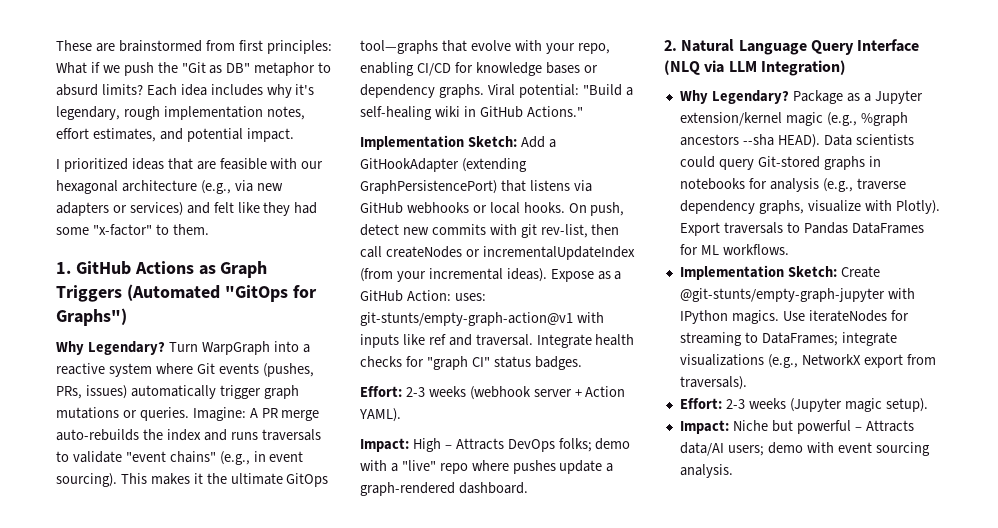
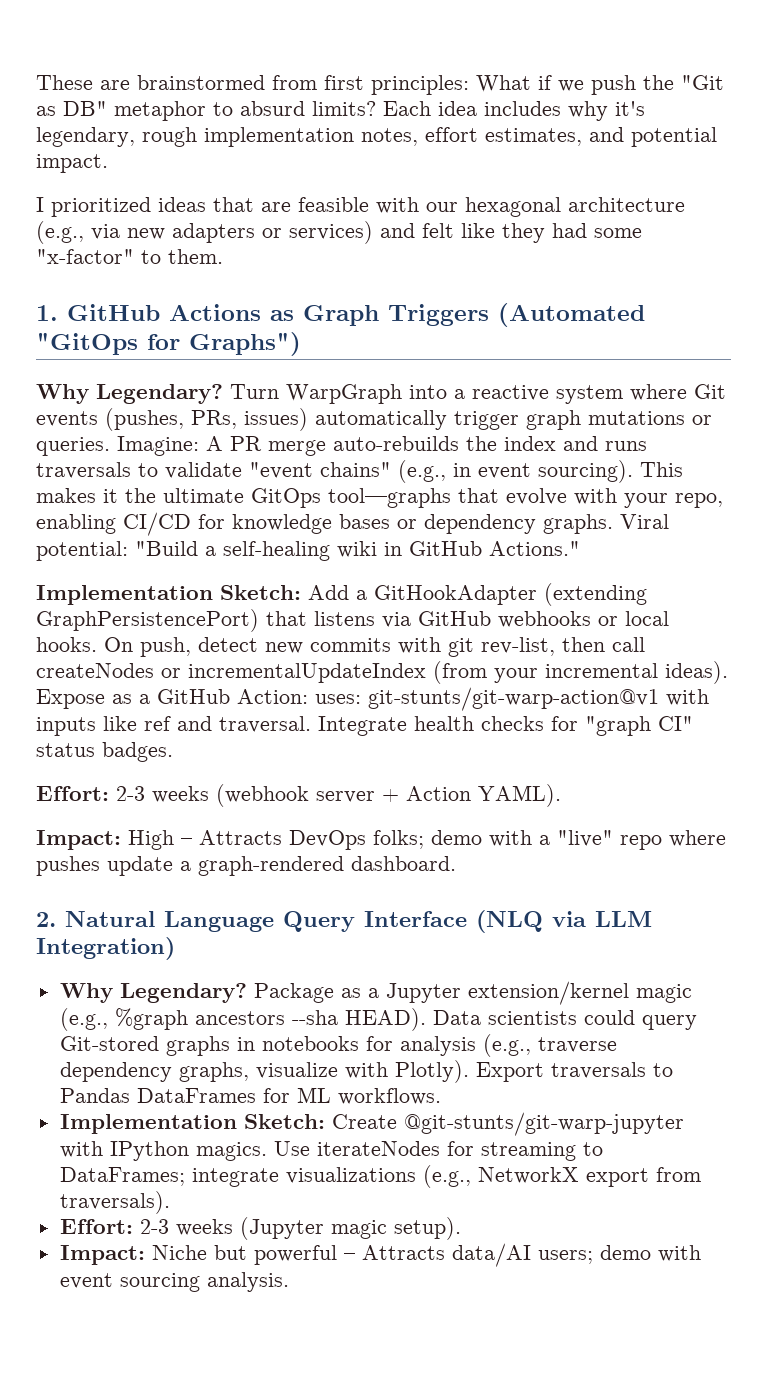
[360,312,573,326] git-stunts/empty-graph-action@v1 -> [368,687,659,711] git-stunts/git-warp-action@v1
[679,288,885,302] @git-stunts/empty-graph-jupyter -> [403,1112,684,1136] @git-stunts/git-warp-jupyter

